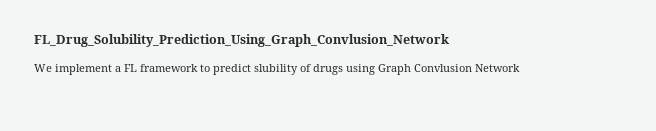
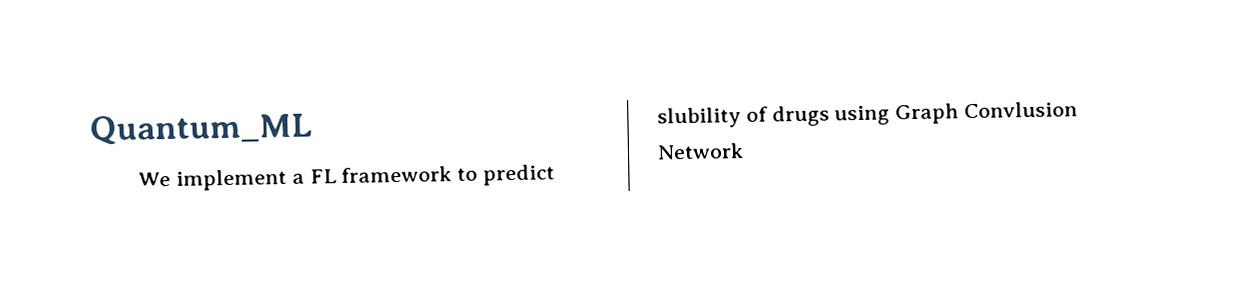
[34,34,449,47] FL_Drug_Solubility_Prediction_Using_Graph_Convlusion_Network -> [90,112,312,146] Quantum_ML

